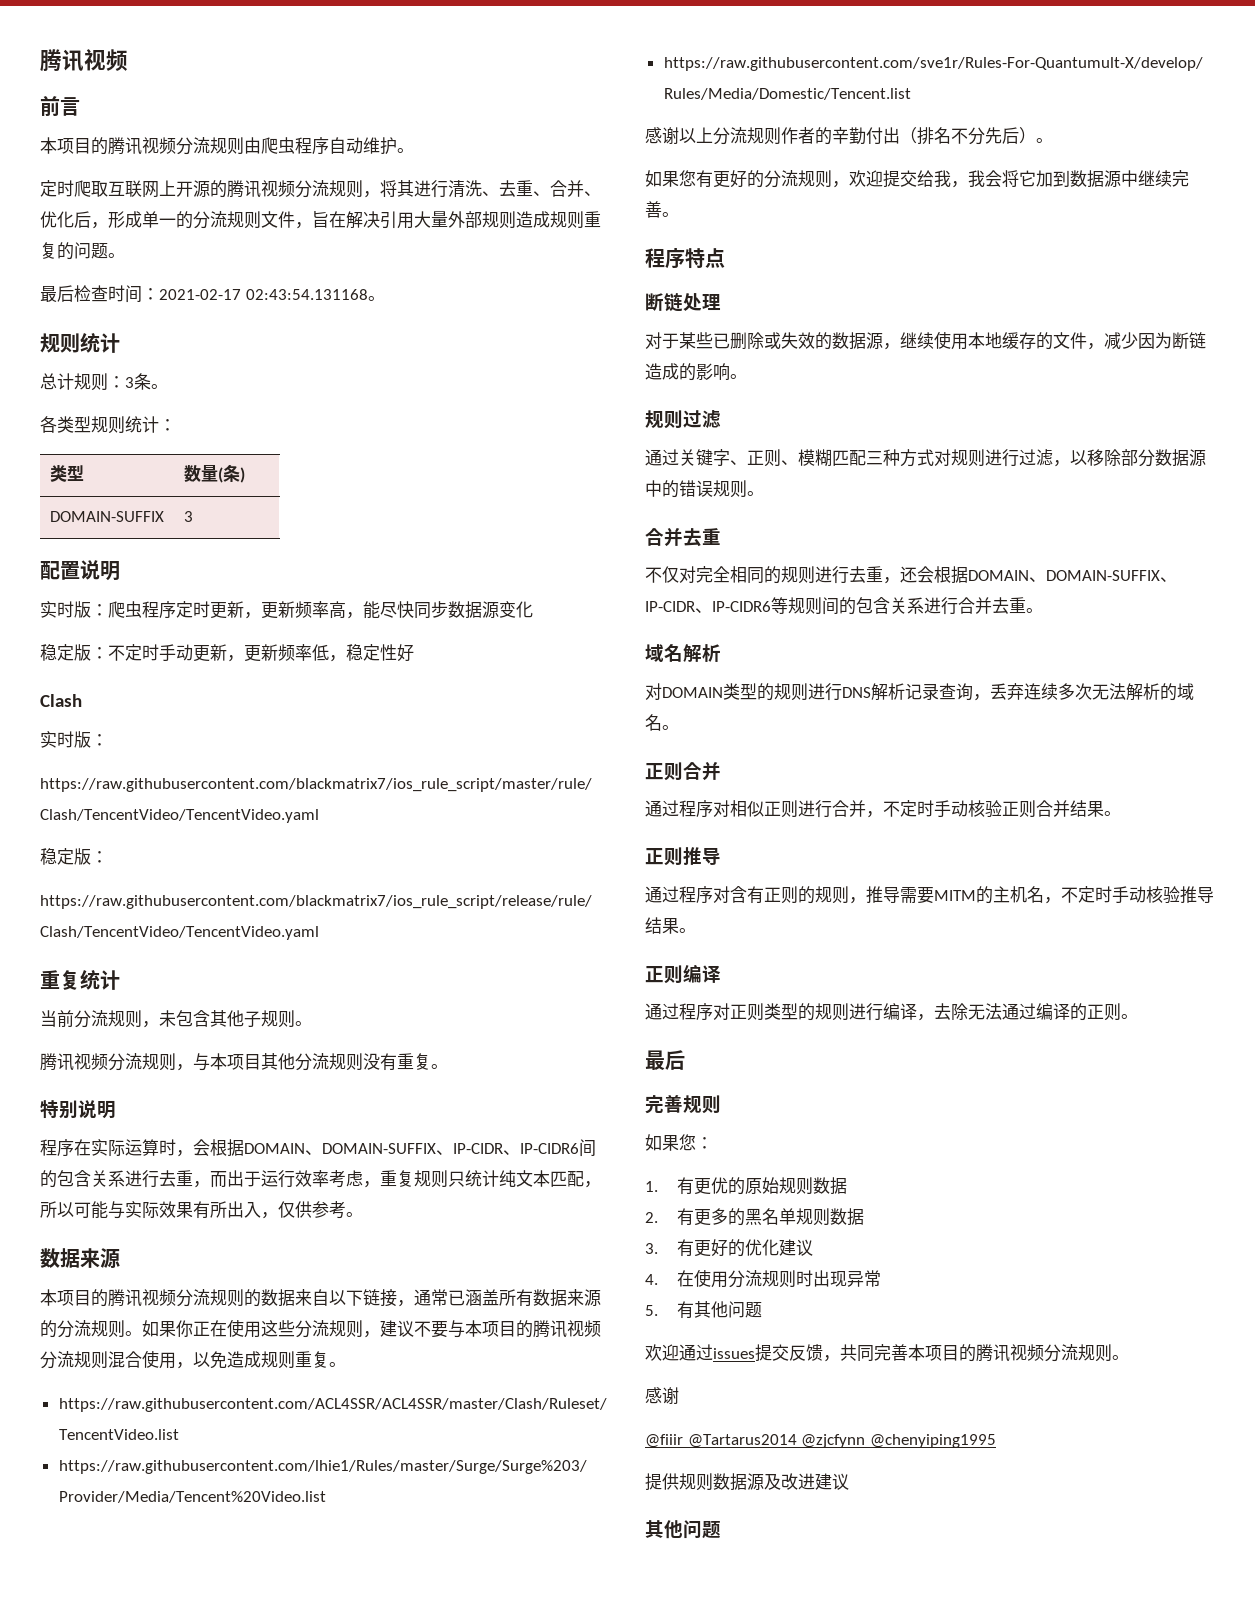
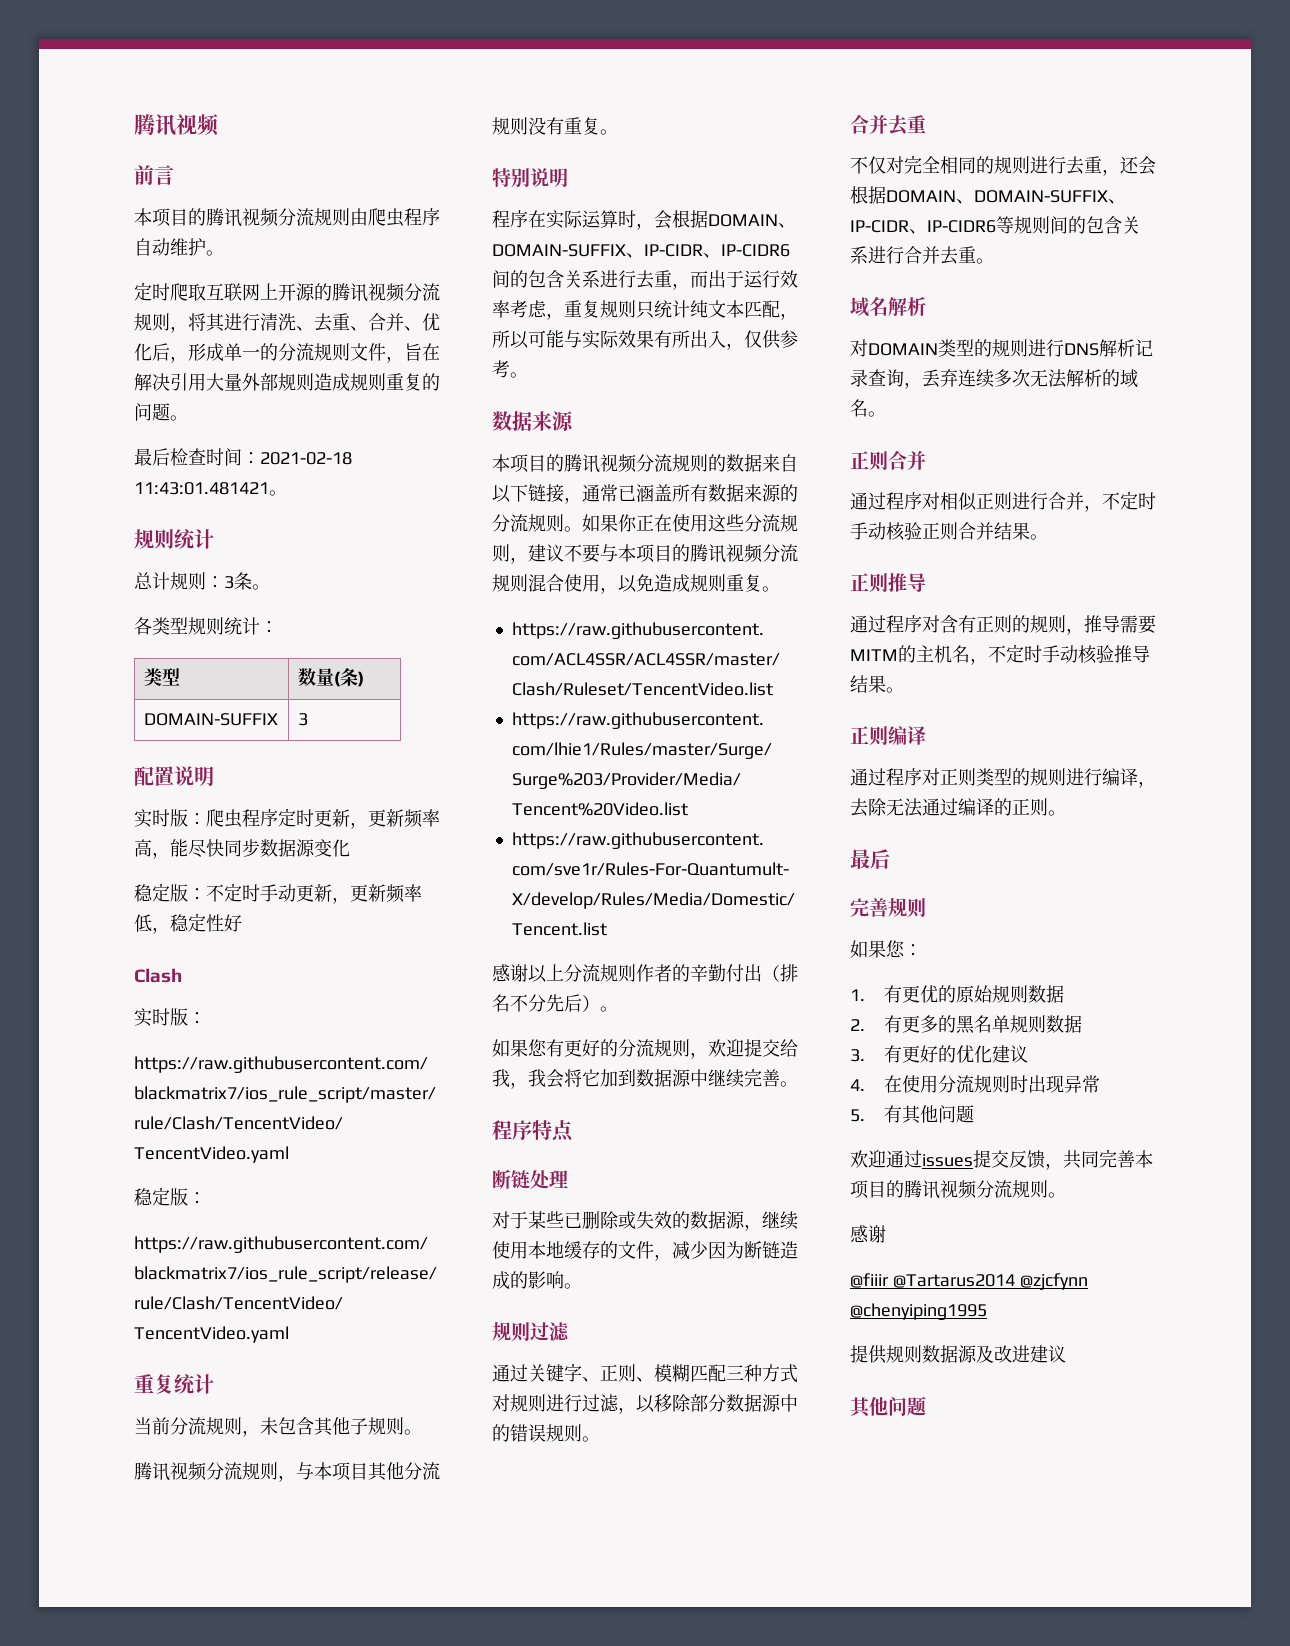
[159,289,368,300] 2021-02-17 02:43:54.131168 -> [260,452,352,465] [134,482,269,495] 2021-02-18 11:43:01.481421

